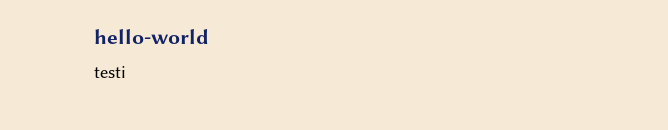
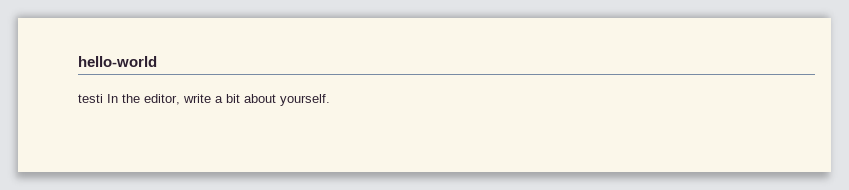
(126, 72) none -> [107,94,330,106] In the editor, write a bit about yourself.

